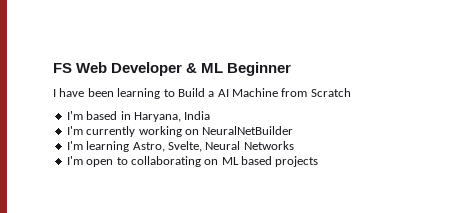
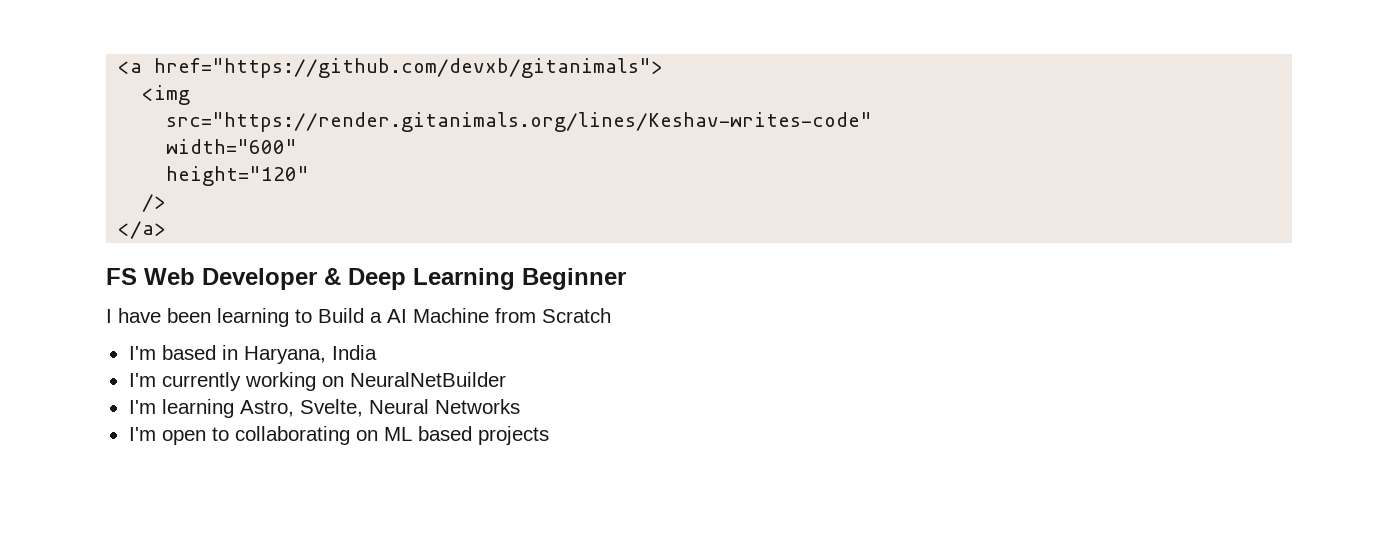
(53, 68) none -> [118,58,664,78] [142,85,191,105] [166,112,873,132] [166,139,298,154] [166,166,310,186] [142,194,167,212] [118,221,167,239] <a href="https://github.com/devxb/gitanimals"> // <img // src="https://render.gitanimals.org/lines/Keshav-writes-code" // width="600" // height="120" // /> // </a> //
[201,63,224,73] ML -> [348,268,515,290] Deep Learning

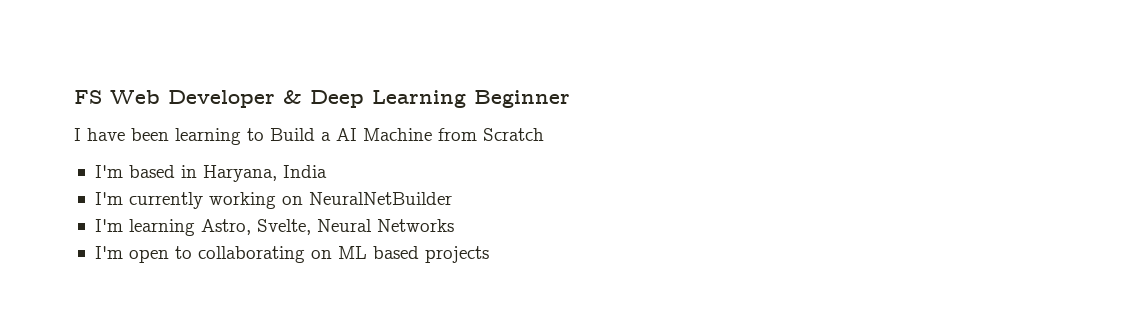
[118,58,664,78] [142,85,191,105] [166,112,873,132] [166,139,298,154] [166,166,310,186] [142,194,167,212] [118,221,167,239] <a href="https://github.com/devxb/gitanimals"> // <img // src="https://render.gitanimals.org/lines/Keshav-writes-code" // width="600" // height="120" // /> // </a> // -> (74, 97) none

